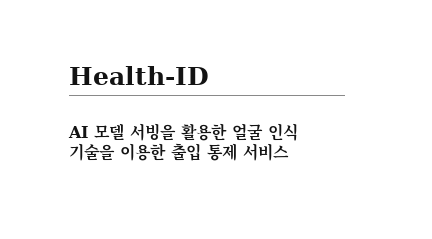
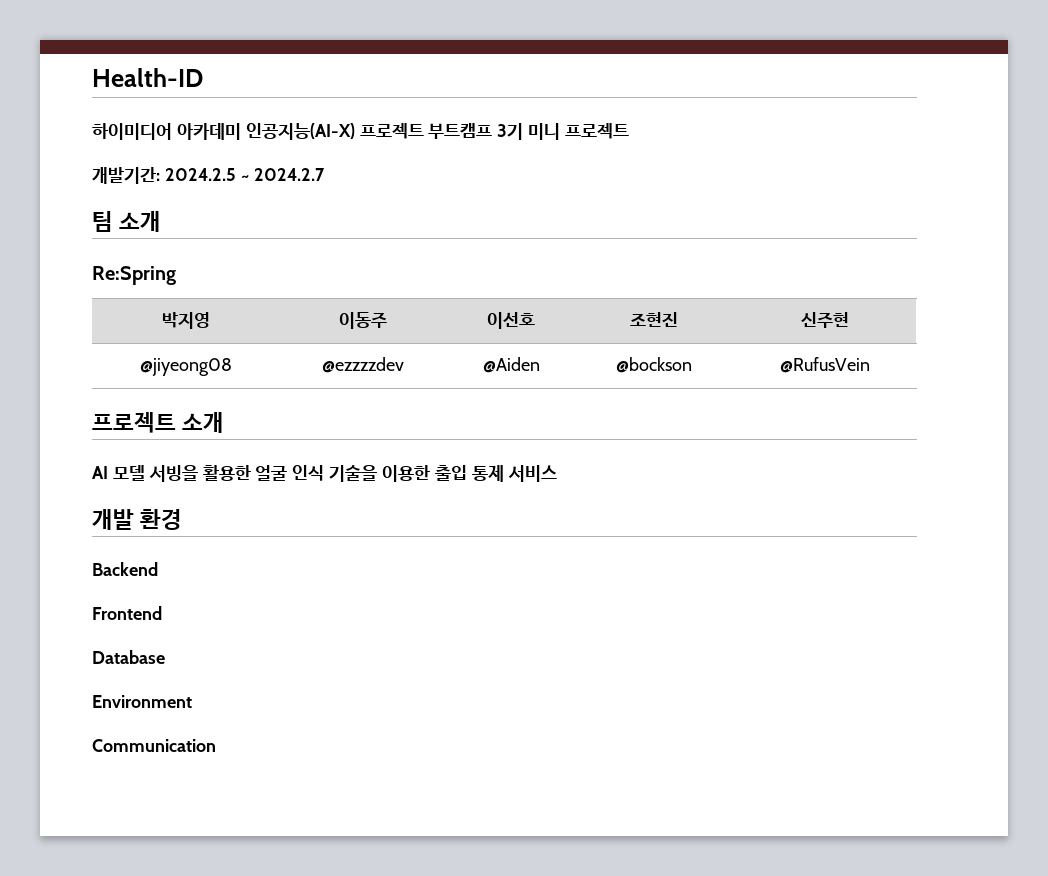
(209, 75) none -> [92,123,630,140] [92,167,325,184] [92,211,162,232] [92,266,176,285] [161,312,210,329] [339,312,387,329] [486,312,535,329] [630,312,678,327] [801,312,849,328] [139,358,232,376] [322,357,404,373] [482,357,540,373] [616,357,692,373] [780,357,871,373] [92,412,225,433] // 하이미디어 아카데미 인공지능(AI-X) 프로젝트 부트캠프 3기 미니 프로젝트 // 개발기간: 2024.2.5 ~ 2024.2.7 // 팀 소개 // Re:Spring // 박지영 | 이동주 | 이선호 | 조현진 | 신주현 // @jiyeong08 | @ezzzzdev | @Aiden | @bockson | @RufusVein // 프로젝트 소개
(289, 152) none -> [92,509,183,530] [92,562,158,576] [92,606,162,620] [92,650,165,664] [92,695,192,708] [92,739,216,752] // 개발 환경 // Backend // Frontend // Database // Environment // Communication

